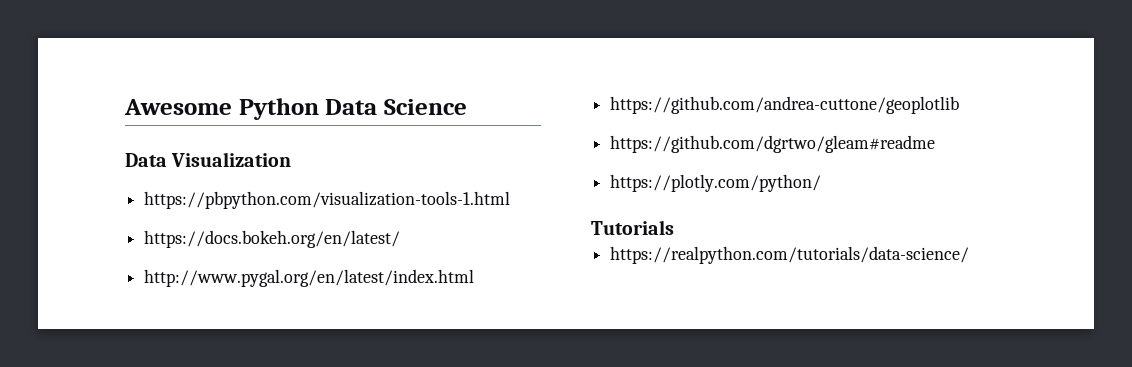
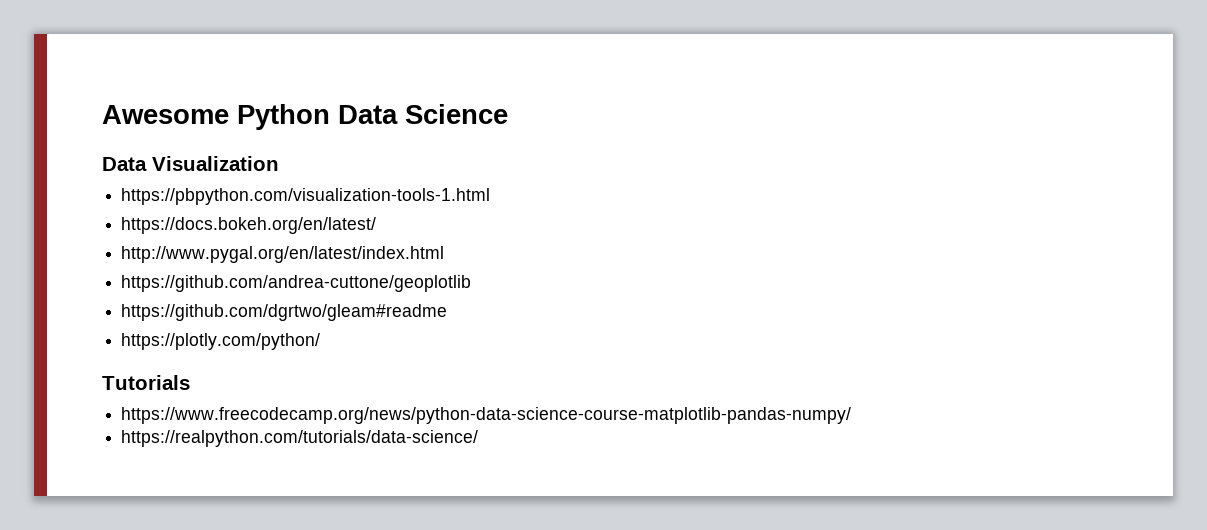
(674, 227) none -> [121,407,852,424] // https://www.freecodecamp.org/news/python-data-science-course-matplotlib-pandas-numpy/

